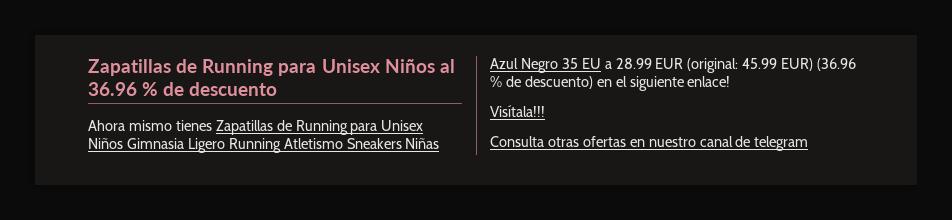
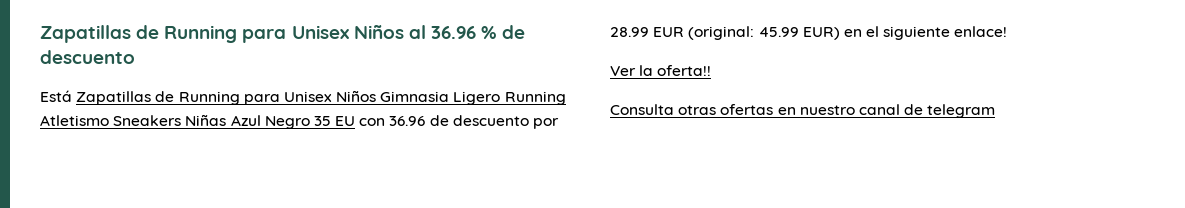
[88,120,212,131] Ahora mismo tienes -> [40,90,72,102] Está
[604,61,612,69] a -> [359,115,560,129] con 36.96 de descuento por
[817,58,857,71] [490,76,593,89] (36.96 % de descuento) -> (840, 33) none
[490,105,545,117] Visítala!!! -> [610,65,712,76] Ver la oferta!!

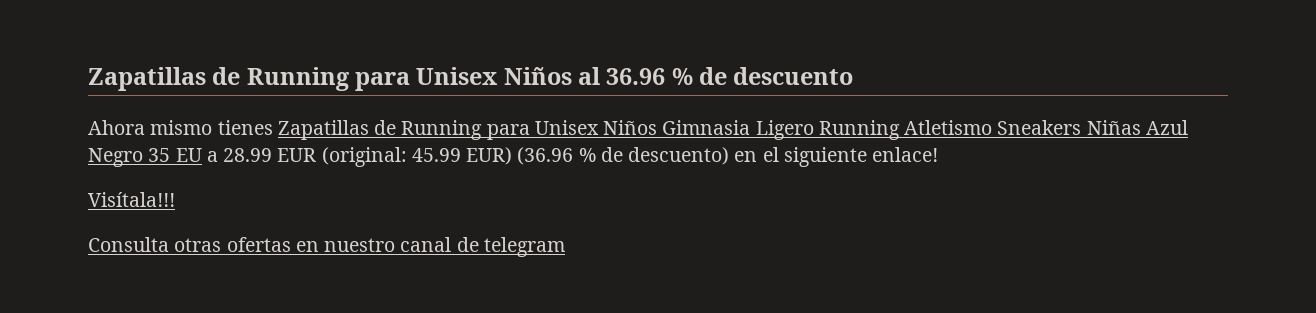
[40,90,72,102] Está -> [88,120,273,135] Ahora mismo tienes
[359,115,560,129] con 36.96 de descuento por -> [206,151,218,162] a
(840, 33) none -> [517,147,730,165] (36.96 % de descuento)
[610,65,712,76] Ver la oferta!! -> [88,192,175,207] Visítala!!!

